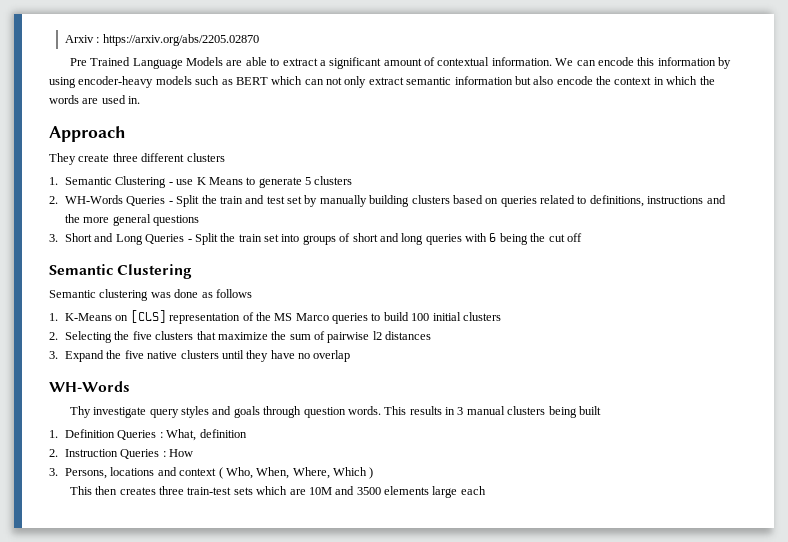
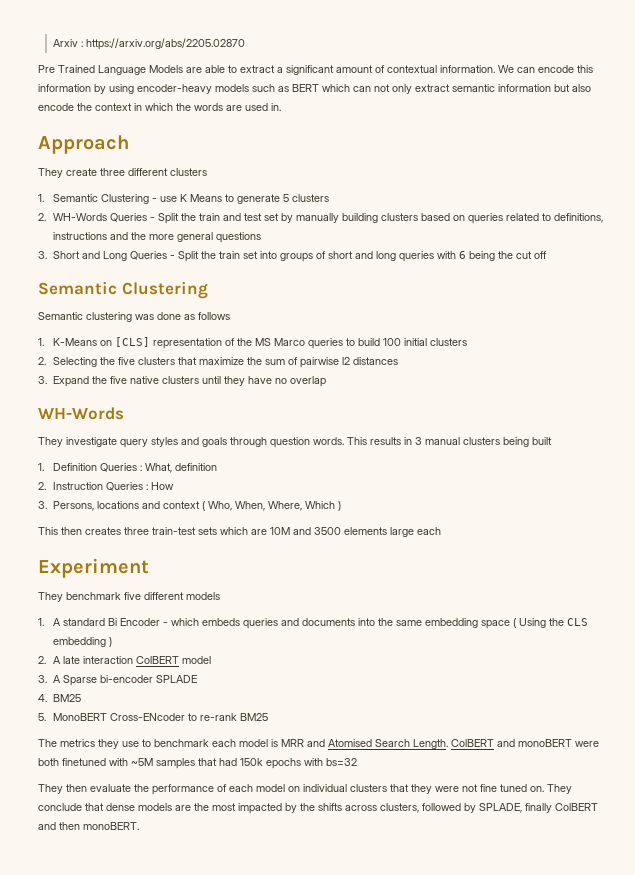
[69,406,91,418] Thy -> [38,437,63,447] They
(486, 490) none -> [38,558,149,578] [38,592,220,602] [38,618,588,629] [52,637,112,647] [38,656,211,664] [38,675,197,686] [38,694,81,702] [38,713,268,721] [38,739,599,749] [38,758,357,769] [38,784,572,795] [38,803,598,814] [38,822,139,830] // Experiment // They benchmark five different models // 1. A standard Bi Encoder - which embeds queries and documents into the same embedding space ( Using the CLS embedding ) // 2. A late interaction ColBERT model // 3. A Sparse bi-encoder SPLADE // 4. BM25 // 5. MonoBERT Cross-ENcoder to re-rank BM25 // The metrics they use to benchmark each model is MRR and Atomised Search Length. ColBERT and monoBERT were both finetuned with ~5M samples that had 150k epochs with bs=32 // They then evaluate the performance of each model on individual clusters that they were not fine tuned on. They conclude that dense models are the most impacted by the shifts across clusters, followed by SPLADE, finally ColBERT and then monoBERT.

